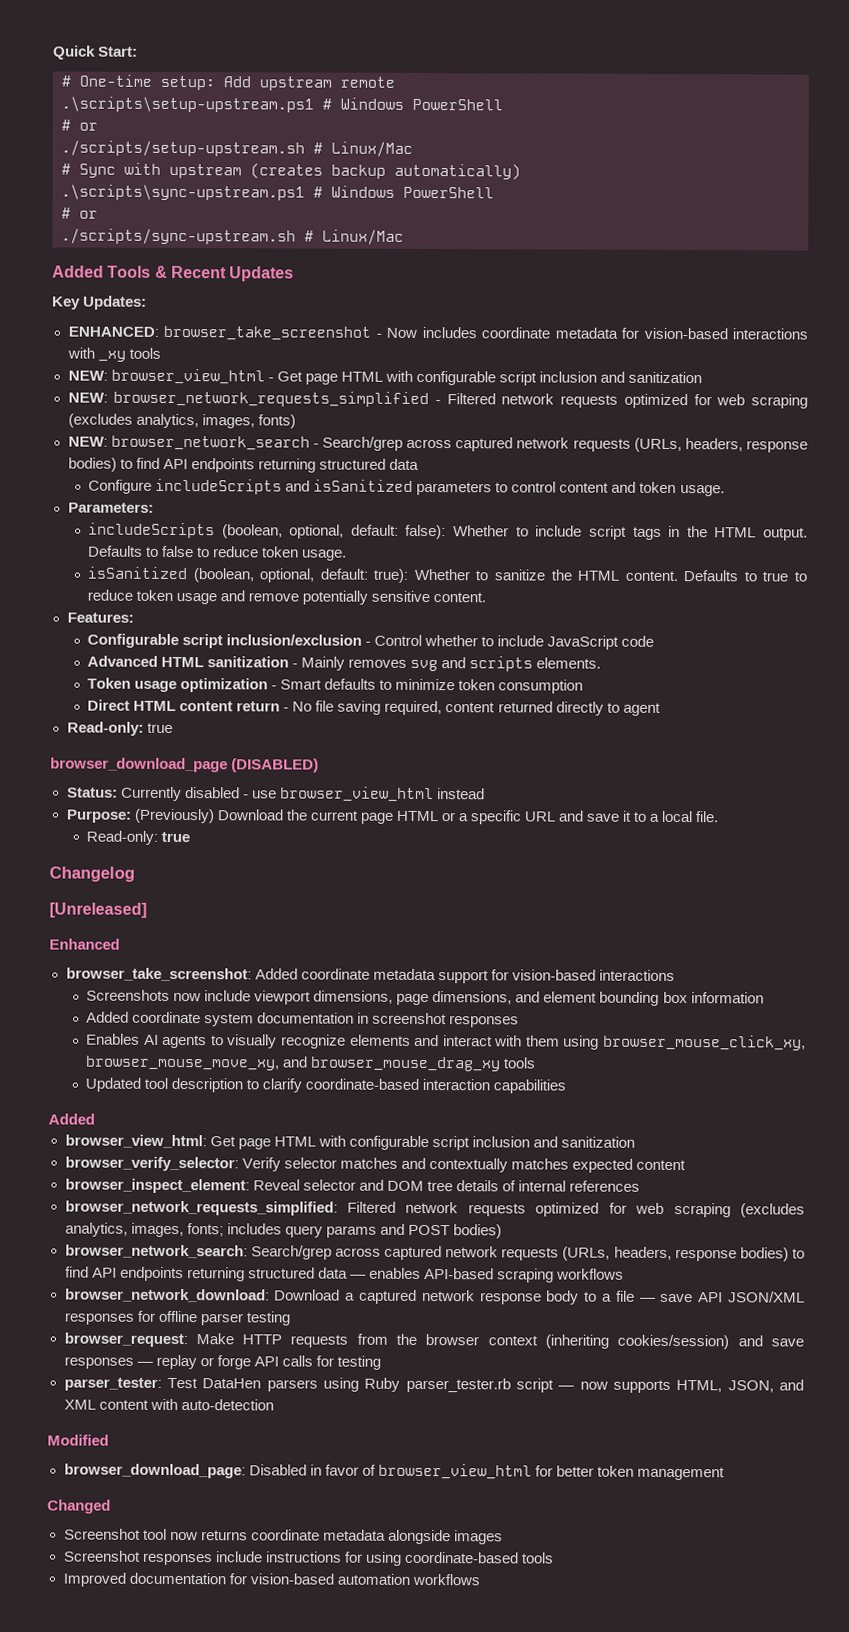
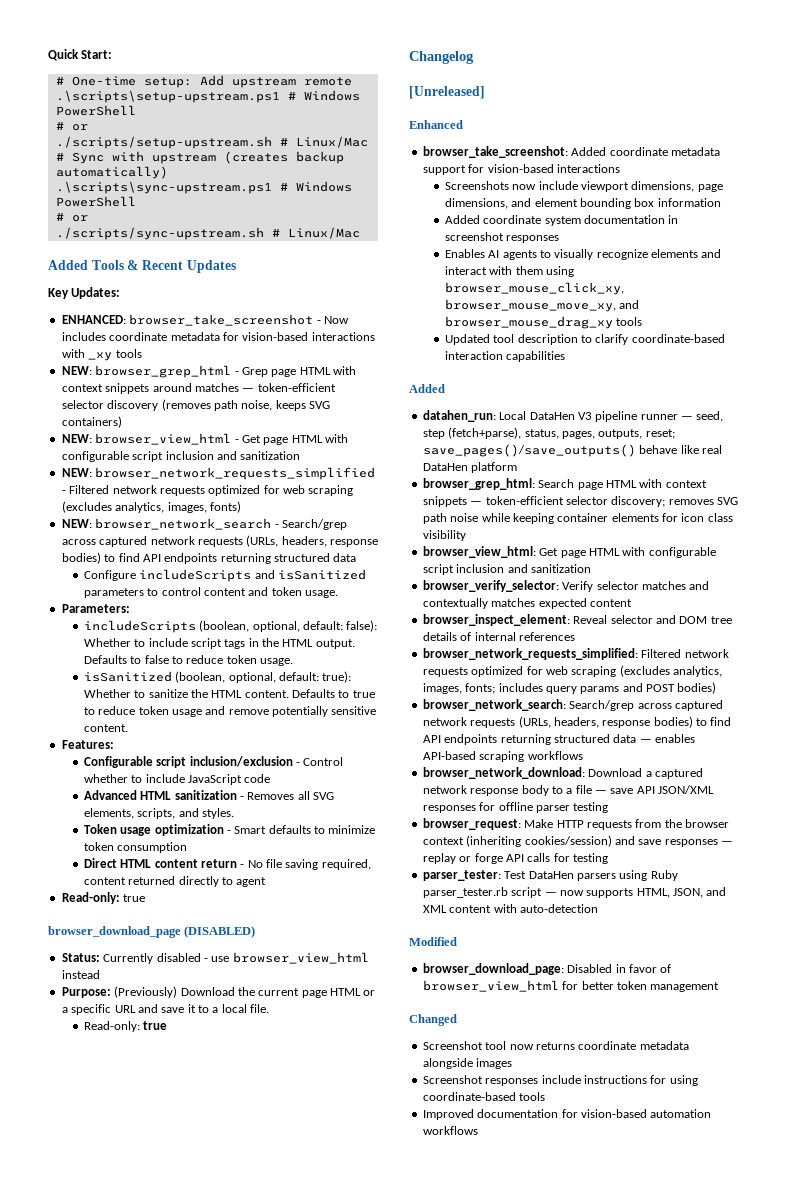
(161, 353) none -> [61,365,356,378] [61,383,336,394] [61,399,330,411] [61,416,122,428] // NEW: browser_grep_html - Grep page HTML with context snippets around matches — token-efficient selector discovery (removes path noise, keeps SVG containers)
[301,656,602,672] Mainly removes svg and scripts elements. -> [247,791,335,800] [83,808,234,819] Removes all SVG elements, scripts, and styles.
(95, 1119) none -> [422,410,724,422] [422,427,675,439] [422,444,722,457] [422,462,518,473] [422,478,707,490] [422,496,738,507] [422,513,733,524] [422,530,466,541] // datahen_run: Local DataHen V3 pipeline runner — seed, step (fetch+parse), status, pages, outputs, reset; save_pages()/save_outputs() behave like real DataHen platform // browser_grep_html: Search page HTML with context snippets — token-efficient selector discovery; removes SVG path noise while keeping container elements for icon class visibility

